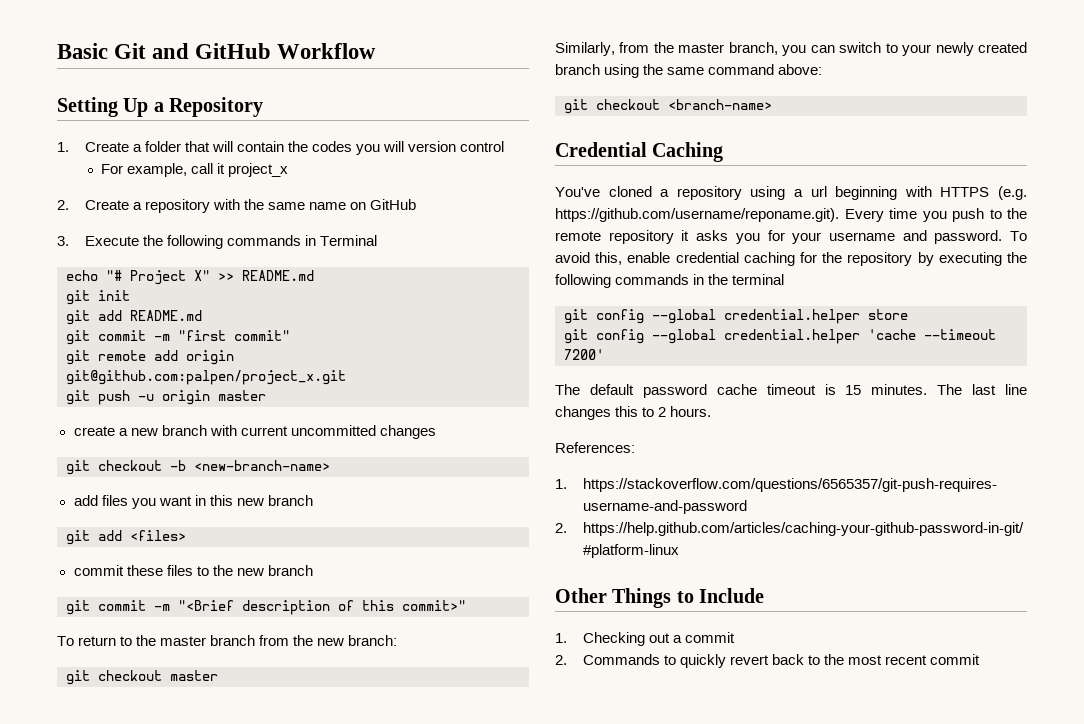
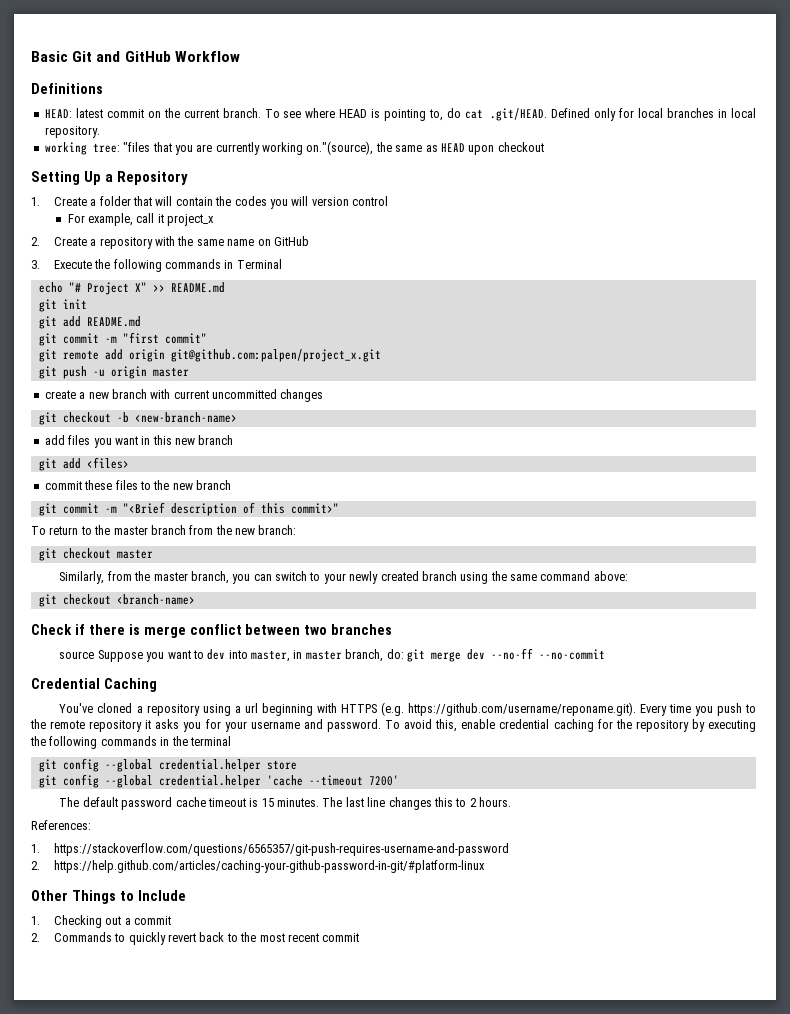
(377, 51) none -> [31,83,103,94] [44,108,756,121] [44,126,100,138] [44,141,544,155] // Definitions // HEAD: latest commit on the current branch. To see where HEAD is pointing to, do cat .git/HEAD. Defined only for local branches in local repository. // working tree: "files that you are currently working on."(source), the same as HEAD upon checkout
(772, 104) none -> [31,624,393,638] [59,648,605,662] // Check if there is merge conflict between two branches // source Suppose you want to dev into master, in master branch, do: git merge dev --no-ff --no-commit

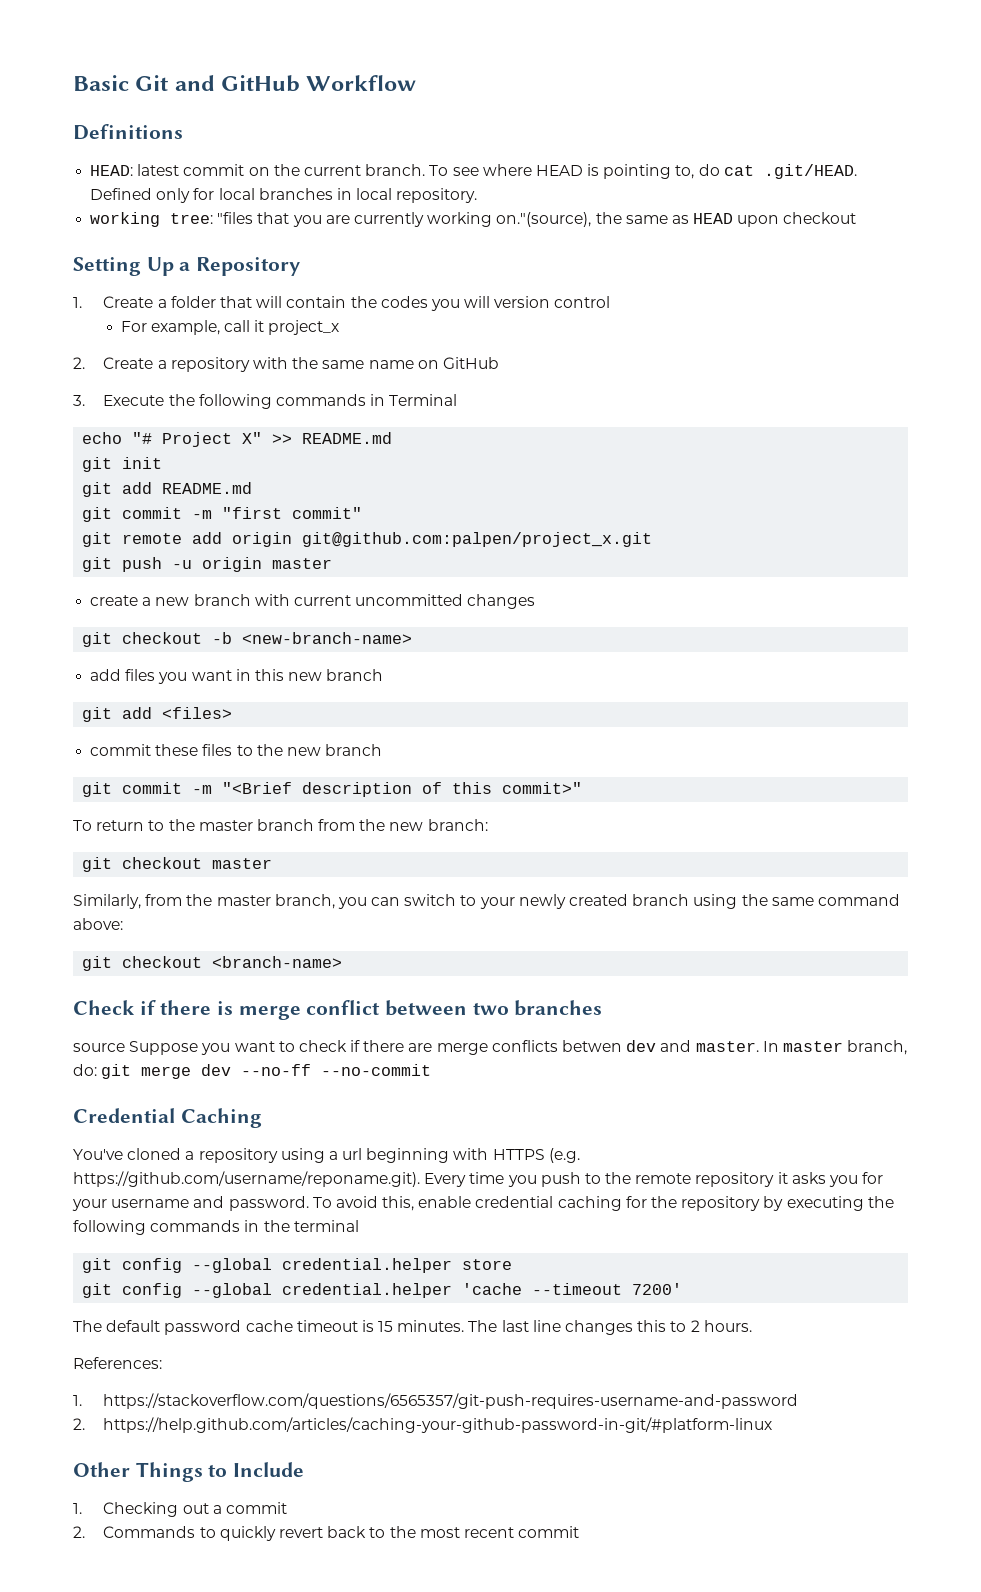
[207,649,303,662] dev into master, in -> [298,1040,779,1055] check if there are merge conflicts betwen dev and master. In

